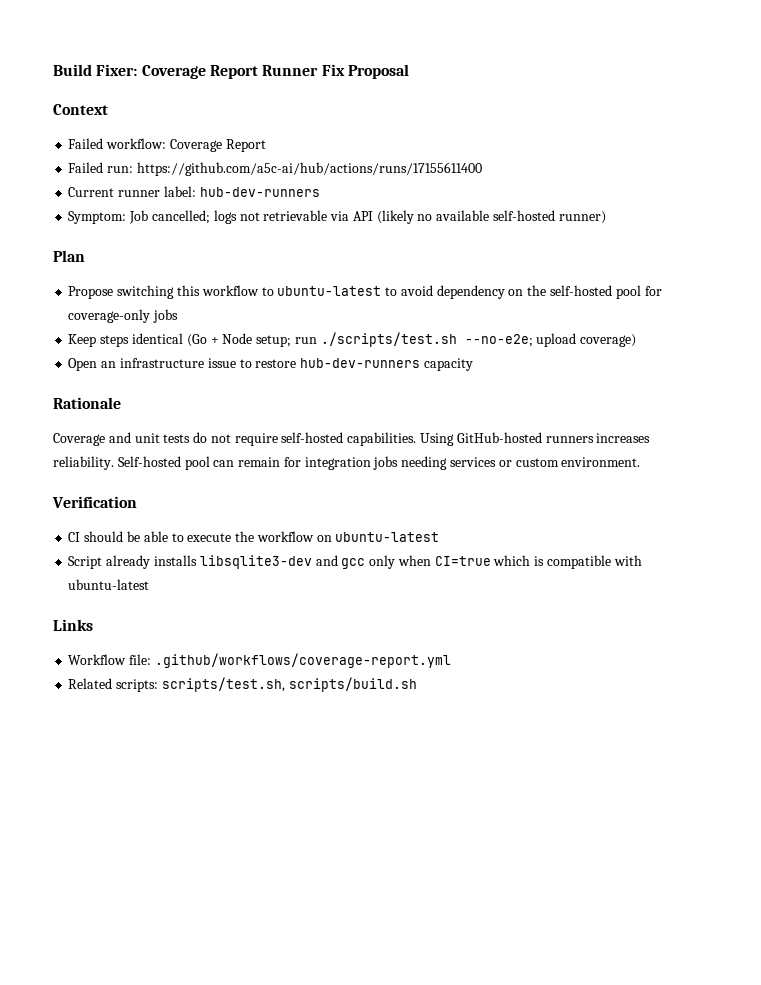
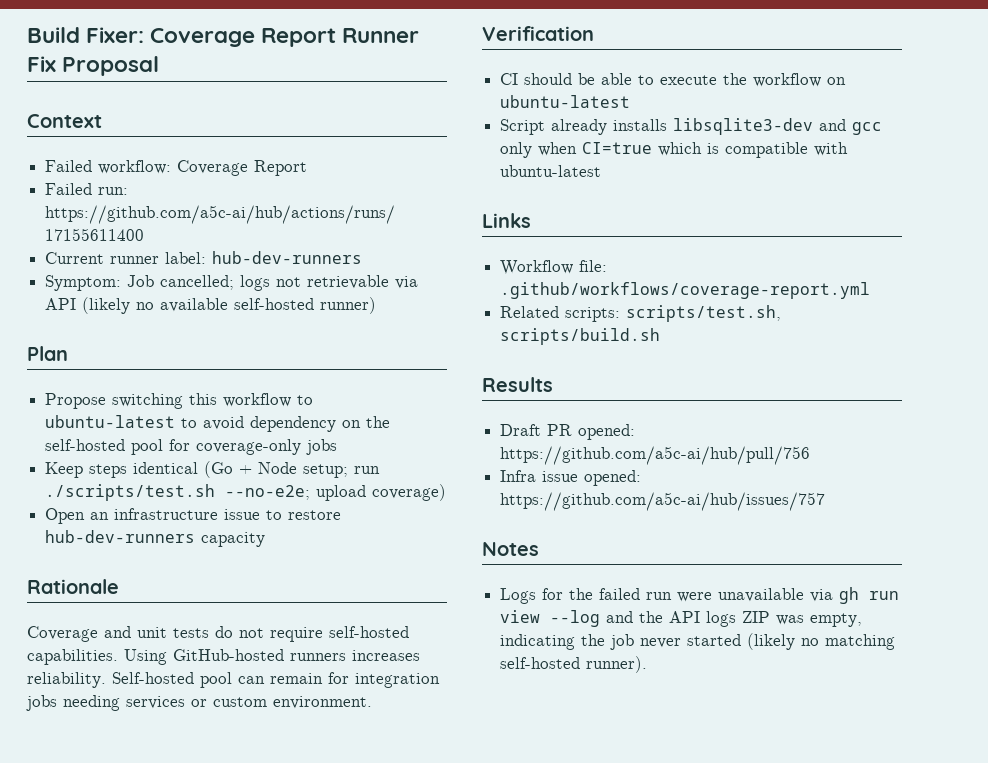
(417, 684) none -> [482,377,553,392] [500,424,636,440] [500,446,811,465] [500,470,642,486] [500,492,826,511] [482,542,539,556] [500,587,900,604] [500,610,863,627] [500,633,896,650] [500,656,648,673] // Results // Draft PR opened: https://github.com/a5c-ai/hub/pull/756 // Infra issue opened: https://github.com/a5c-ai/hub/issues/757 // Notes // Logs for the failed run were unavailable via gh run view --log and the API logs ZIP was empty, indicating the job never started (likely no matching self-hosted runner).

